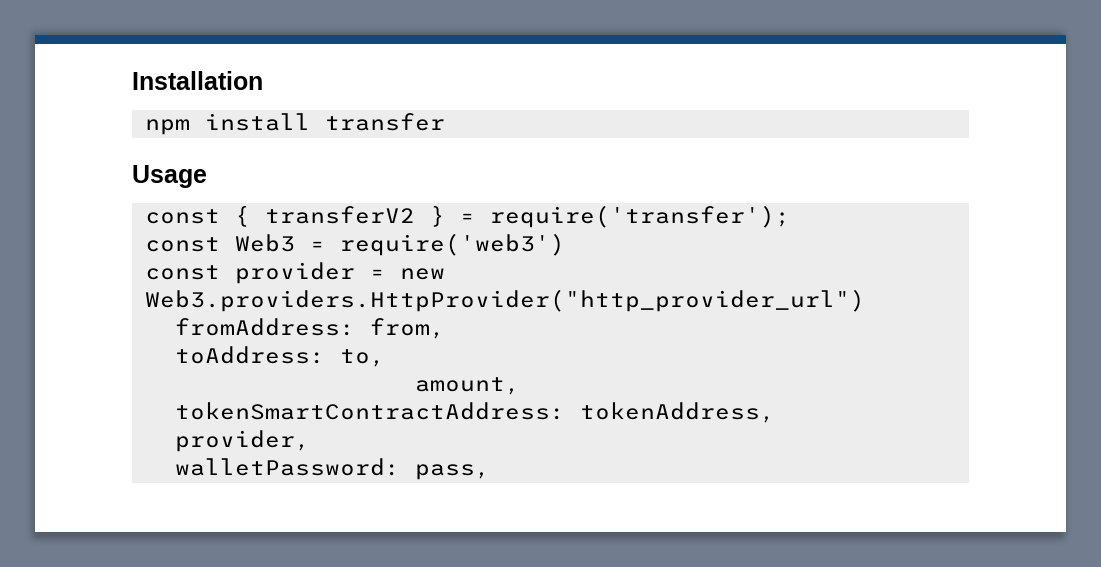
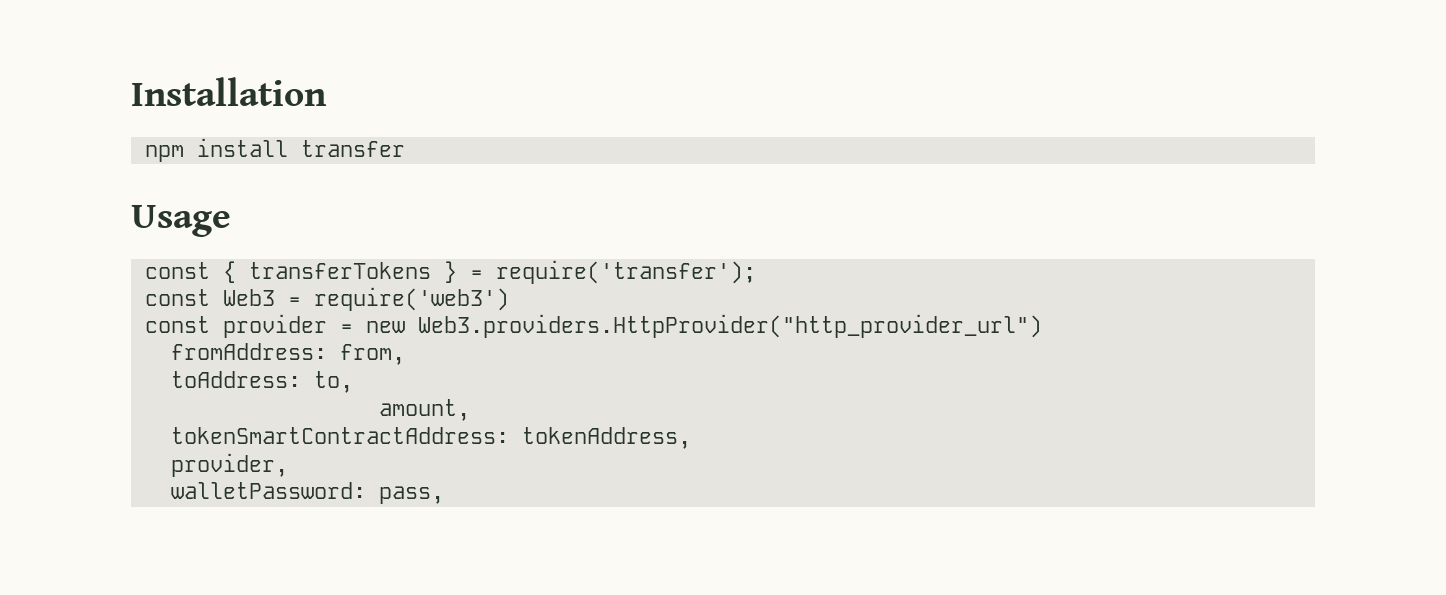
[264,206,415,224] transferV2 -> [249,262,432,279] transferTokens

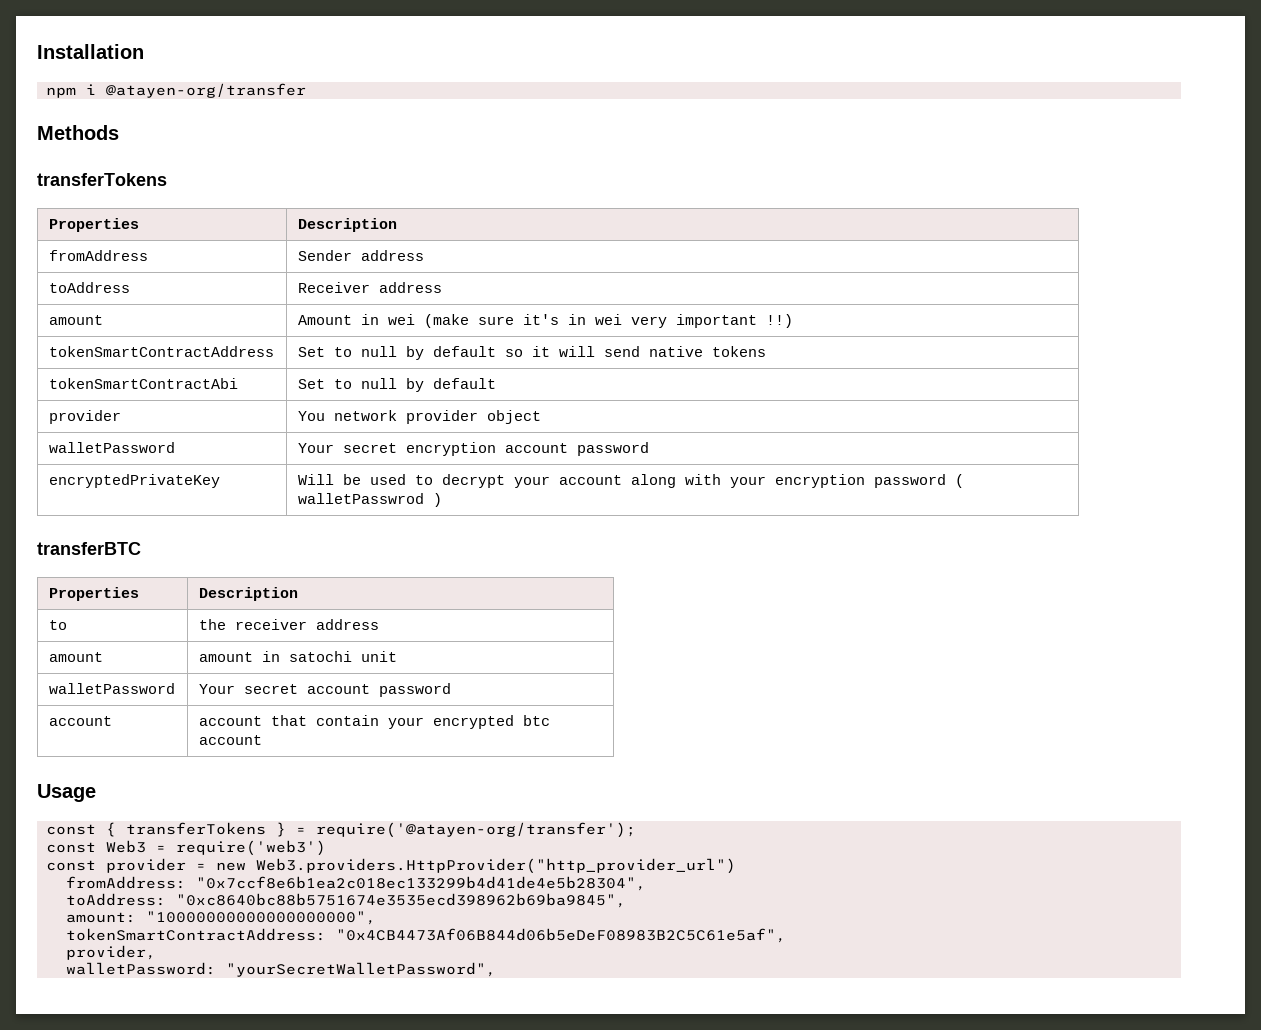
[197,138,406,157] install transfer -> [86,83,306,98] [37,125,119,140] [37,173,167,186] [48,218,139,232] [297,218,397,232] [48,250,148,261] [297,250,424,261] [48,282,130,293] [297,282,442,293] [48,315,103,325] [297,314,793,328] [48,346,274,357] [297,346,766,360] [48,378,238,389] [297,378,496,392] [48,410,121,424] [297,410,541,424] [48,442,175,453] [297,442,649,456] [48,474,220,488] [297,474,964,488] [297,493,442,507] [37,542,141,555] [48,587,139,601] [198,587,298,601] [48,620,67,630] [198,619,379,630] [48,652,103,662] [198,651,397,662] [48,683,175,694] [198,683,451,697] [48,716,112,726] [198,715,550,729] [198,735,262,745] i @atayen-org/transfer // Methods // transferTokens // Properties | Description // fromAddress | Sender address // toAddress | Receiver address // amount | Amount in wei (make sure it's in wei very important !!) // tokenSmartContractAddress | Set to null by default so it will send native tokens // tokenSmartContractAbi | Set to null by default // provider | You network provider object // walletPassword | Your secret encryption account password // encryptedPrivateKey | Will be used to decrypt your account along with your encryption password ( walletPasswrod ) // transferBTC // Properties | Description // to | the receiver address // amount | amount in satochi unit // walletPassword | Your secret account password // account | account that contain your encrypted btc account
[496,260,757,284] require('transfer'); -> [316,822,636,838] require('@atayen-org/transfer');
[340,344,406,365] from, -> [196,876,646,891] "0x7ccf8e6b1ea2c018ec133299b4d41de4e5b28304",
[314,371,354,393] [379,399,471,421] to, // amount, -> [176,893,626,908] [66,911,376,925] "0xc8640bc88b5751674e3535ecd398962b69ba9845", // amount: "10000000000000000000",
[522,427,692,449] tokenAddress, -> [336,928,786,943] "0x4CB4473Af06B844d06b5eDeF08983B2C5C61e5af",
[379,486,445,504] pass, -> [226,962,496,977] "yourSecretWalletPassword",

